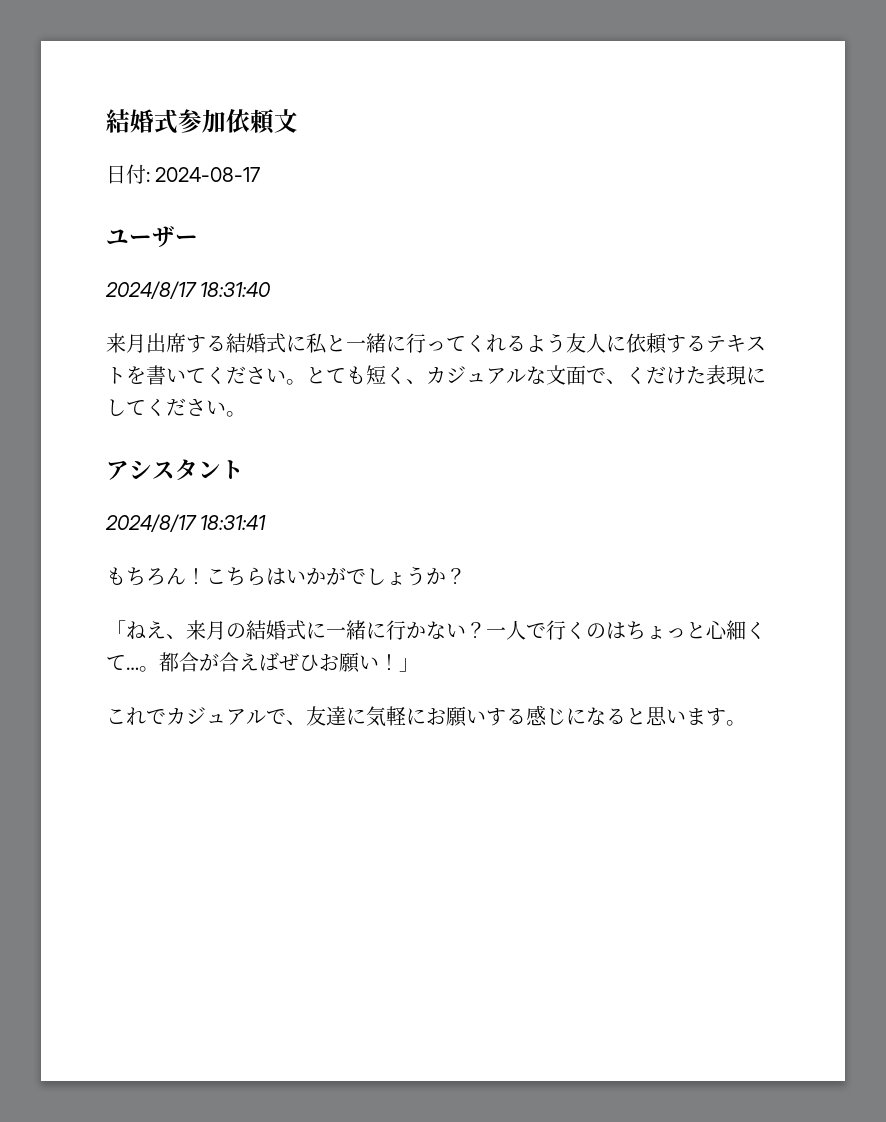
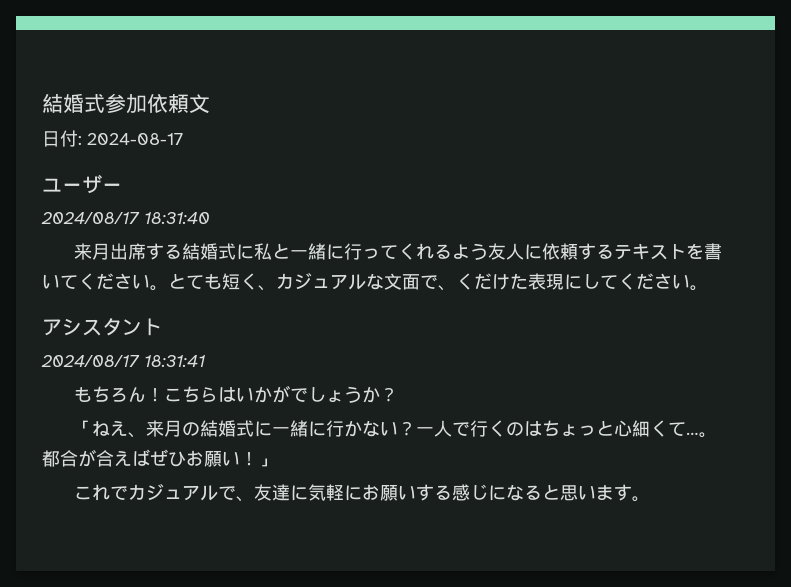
[105,281,197,299] 2024/8/17 -> [41,212,140,224] 2024/08/17
[105,514,197,532] 2024/8/17 -> [41,355,140,367] 2024/08/17

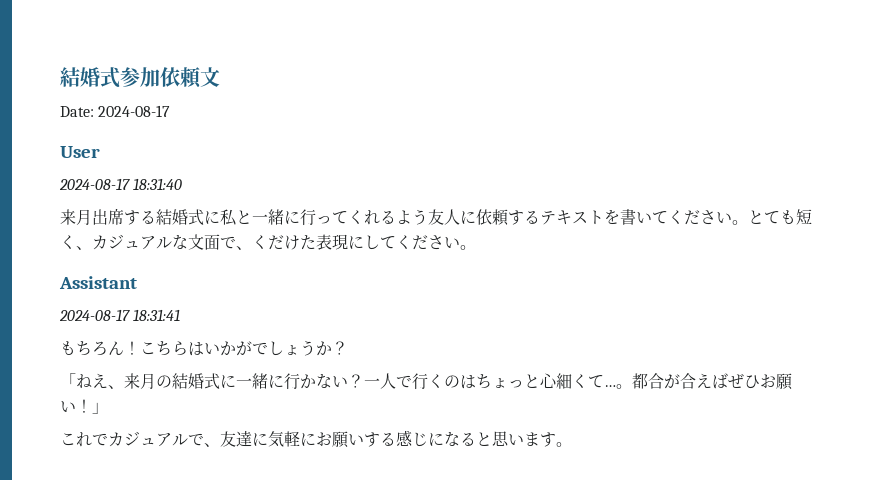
[42,130,82,147] 日付: -> [60,106,94,117] Date:
[42,174,122,194] [41,212,140,224] ユーザー // 2024/08/17 -> [60,146,100,158] [59,178,130,190] User // 2024-08-17
[42,318,162,336] [41,355,140,367] アシスタント // 2024/08/17 -> [59,276,137,289] [59,309,130,321] Assistant // 2024-08-17

